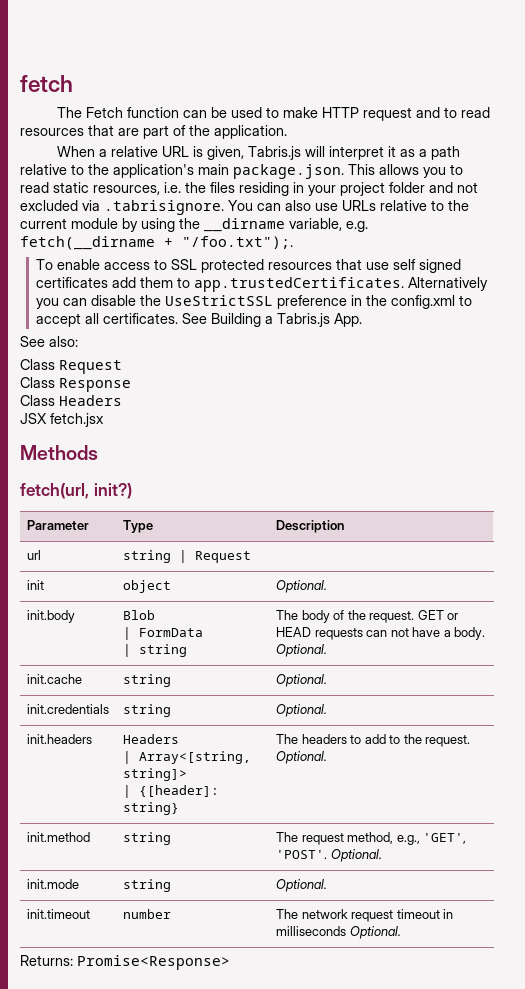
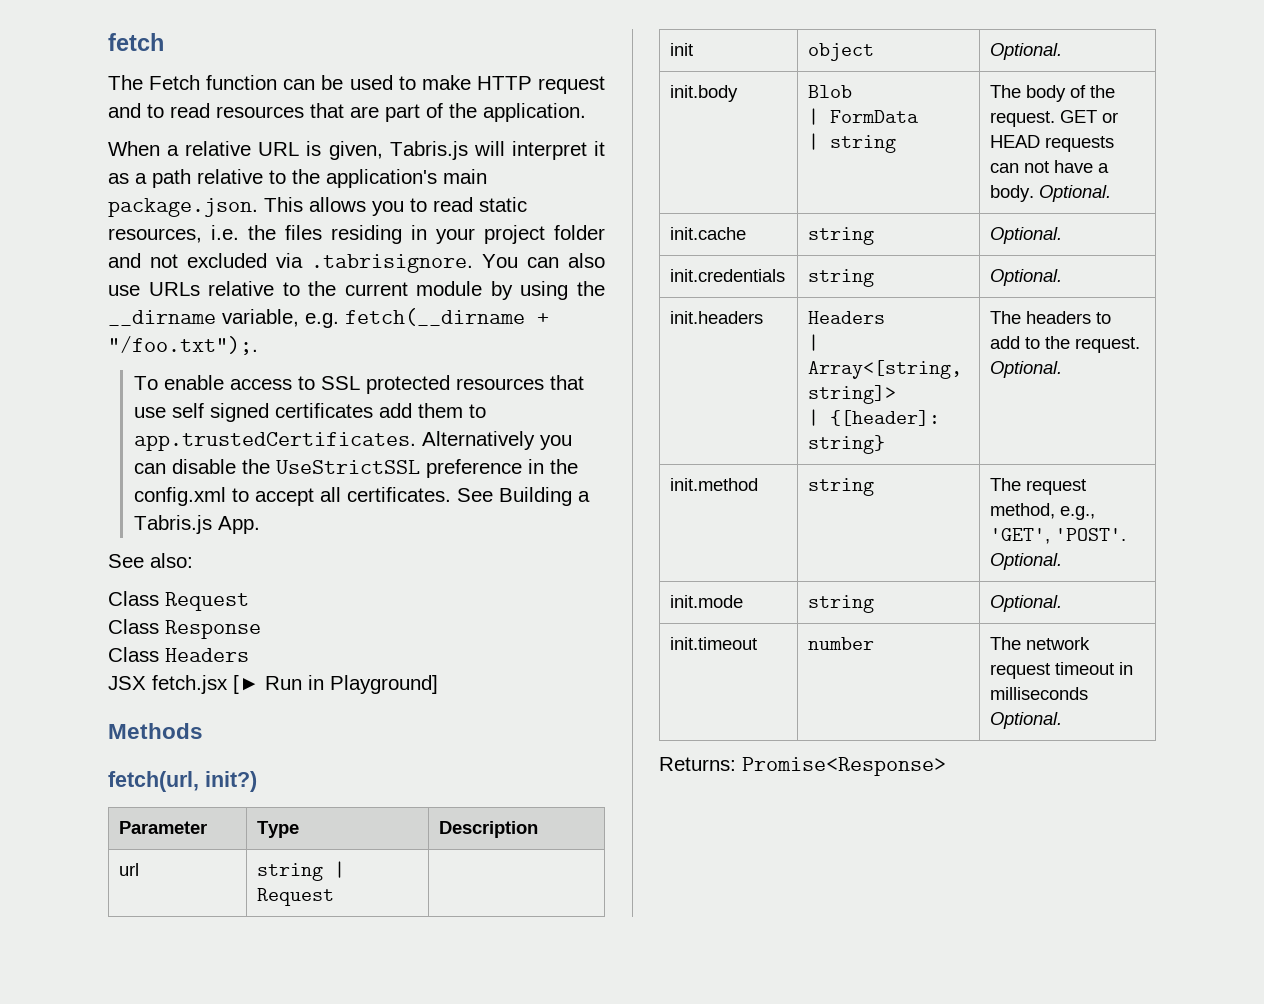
(104, 420) none -> [233,675,438,694] [► Run in Playground]

